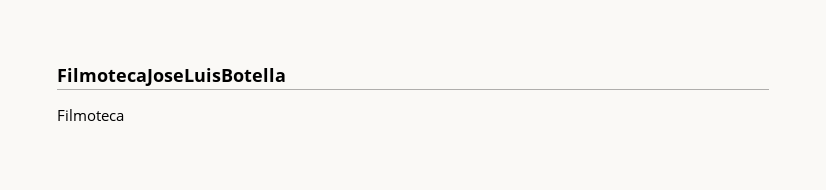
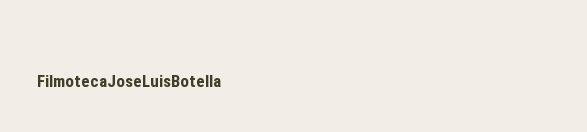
[57,109,124,121] // Filmoteca -> (221, 81) none

